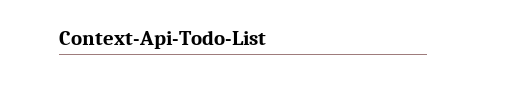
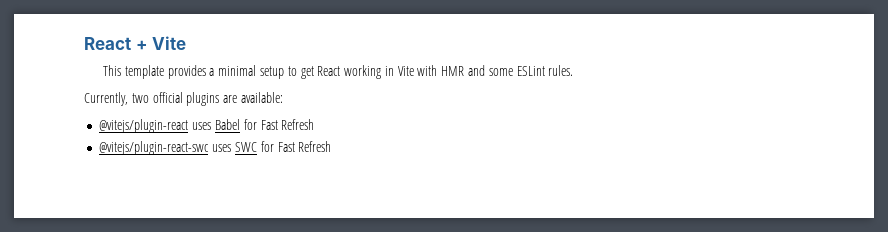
[59,30,266,49] Context-Api-Todo-List -> [84,36,187,50] [103,65,574,79] [84,92,283,106] [99,119,315,133] [99,141,332,155] React + Vite // This template provides a minimal setup to get React working in Vite with HMR and some ESLint rules. // Currently, two official plugins are available: // @vitejs/plugin-react uses Babel for Fast Refresh // @vitejs/plugin-react-swc uses SWC for Fast Refresh

